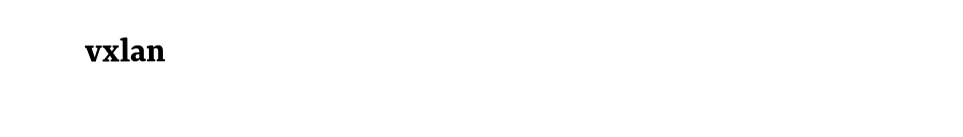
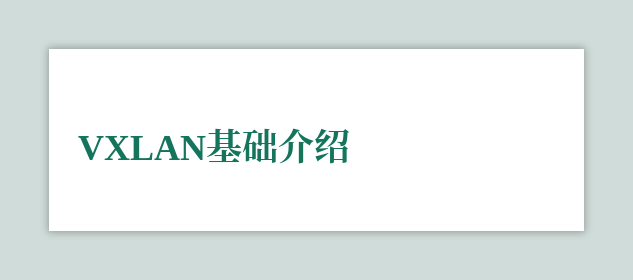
[84,37,166,62] vxlan -> [78,128,350,164] VXLAN基础介绍

